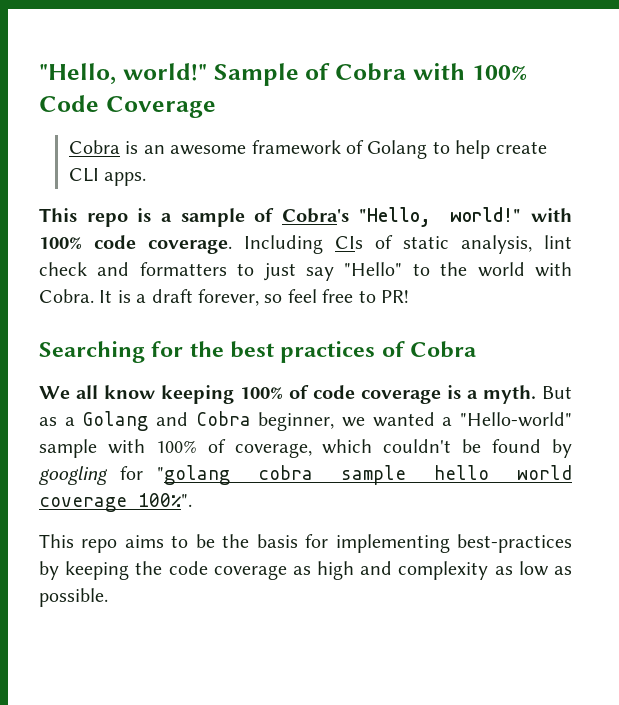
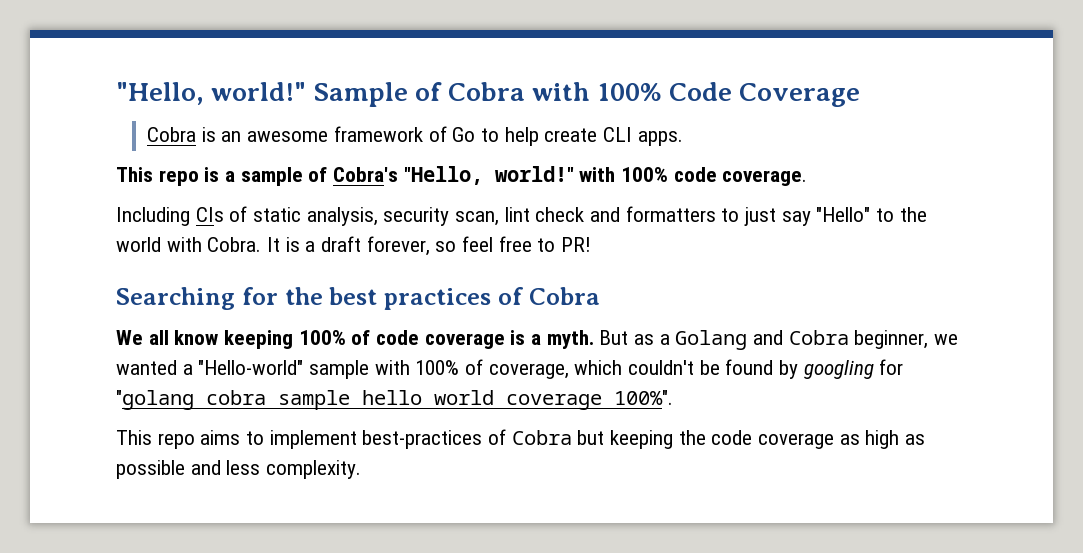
[367,140,428,159] Golang -> [452,127,476,142] Go
(232, 247) none -> (808, 178) //
(532, 244) none -> [383,207,500,226] security scan,
[195,534,572,553] [39,561,59,580] be the basis for implementing best-practices by -> [269,429,605,449] implement best-practices of Cobra but
[360,561,572,580] [39,588,108,607] and complexity as low as possible. -> [905,434,926,445] [116,460,362,479] as possible and less complexity.

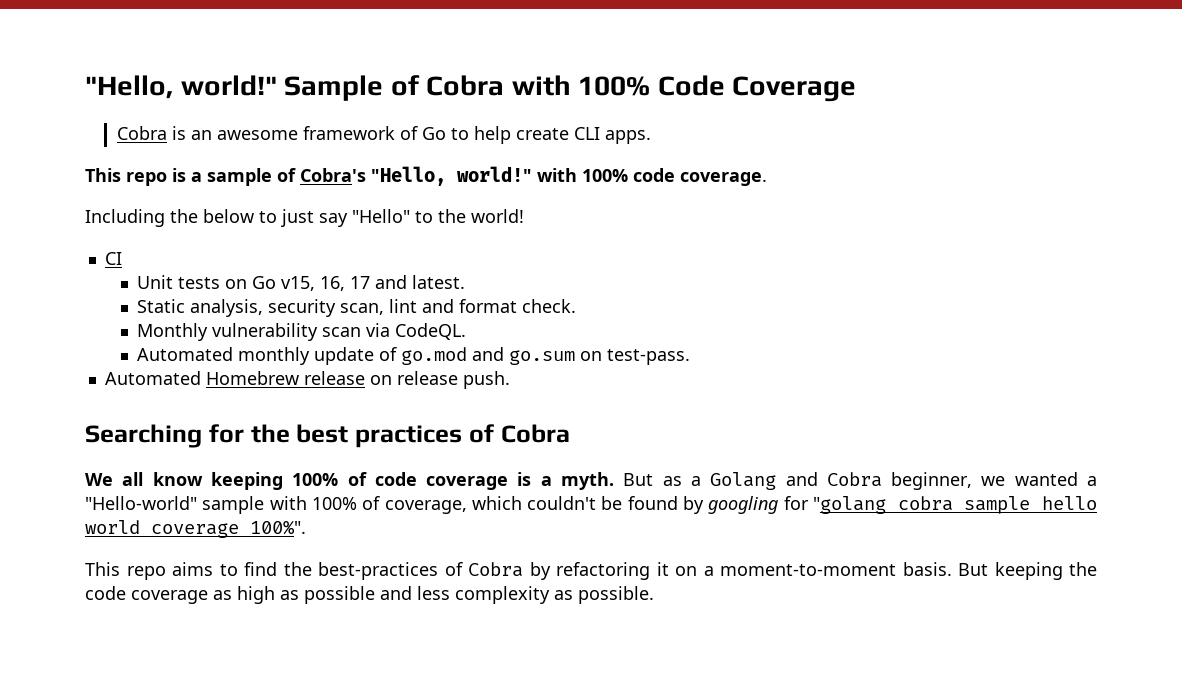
[195,206,716,226] CIs of static analysis, security scan, lint check and formatters -> [170,209,254,223] the below
[116,236,592,256] world with Cobra. It is a draft forever, so feel free to PR! -> [471,209,524,223] [104,252,122,265] [136,275,465,291] [136,299,576,317] [136,323,466,341] [136,347,690,365] [104,371,510,389] world! // CI // Unit tests on Go v15, 16, 17 and latest. // Static analysis, security scan, lint and format check. // Monthly vulnerability scan via CodeQL. // Automated monthly update of go.mod and go.sum on test-pass. // Automated Homebrew release on release push.
[269,430,357,449] implement -> [244,562,312,576] find the
[577,430,605,445] but -> [529,562,988,580] by refactoring it on a moment-to-moment basis. But
[266,460,362,479] complexity. -> [455,586,654,604] complexity as possible.

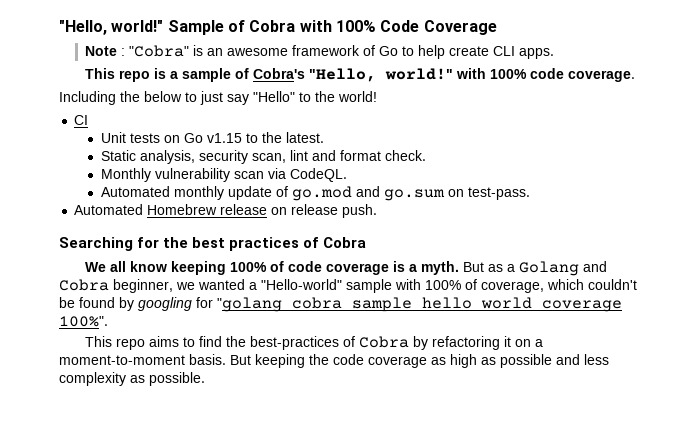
[116,126,167,140] Cobra -> [85,45,190,57] Note : "Cobra"
[280,275,407,291] v15, 16, 17 and -> [206,132,282,143] v1.15 to the

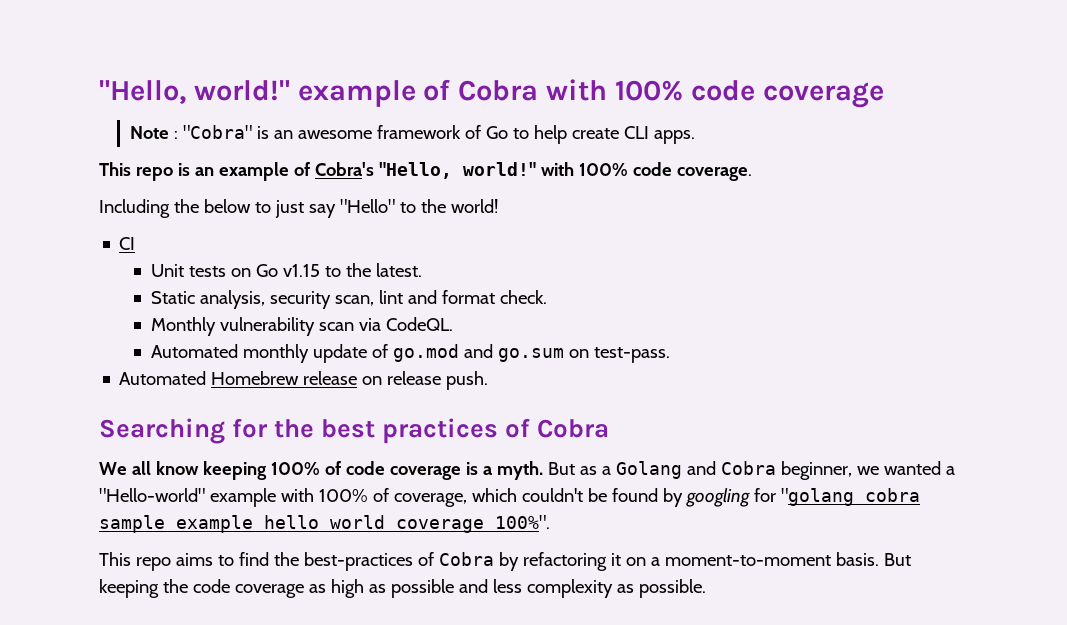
[59,20,224,35] "Hello, world!" Sample -> [99,80,416,107] "Hello, world!" example
[380,20,497,35] Code Coverage -> [690,80,884,108] code coverage
[170,68,232,82] a sample -> [194,162,289,181] an example
[346,279,392,293] sample -> [209,488,276,507] example
(412, 304) none -> [176,515,253,533] example

